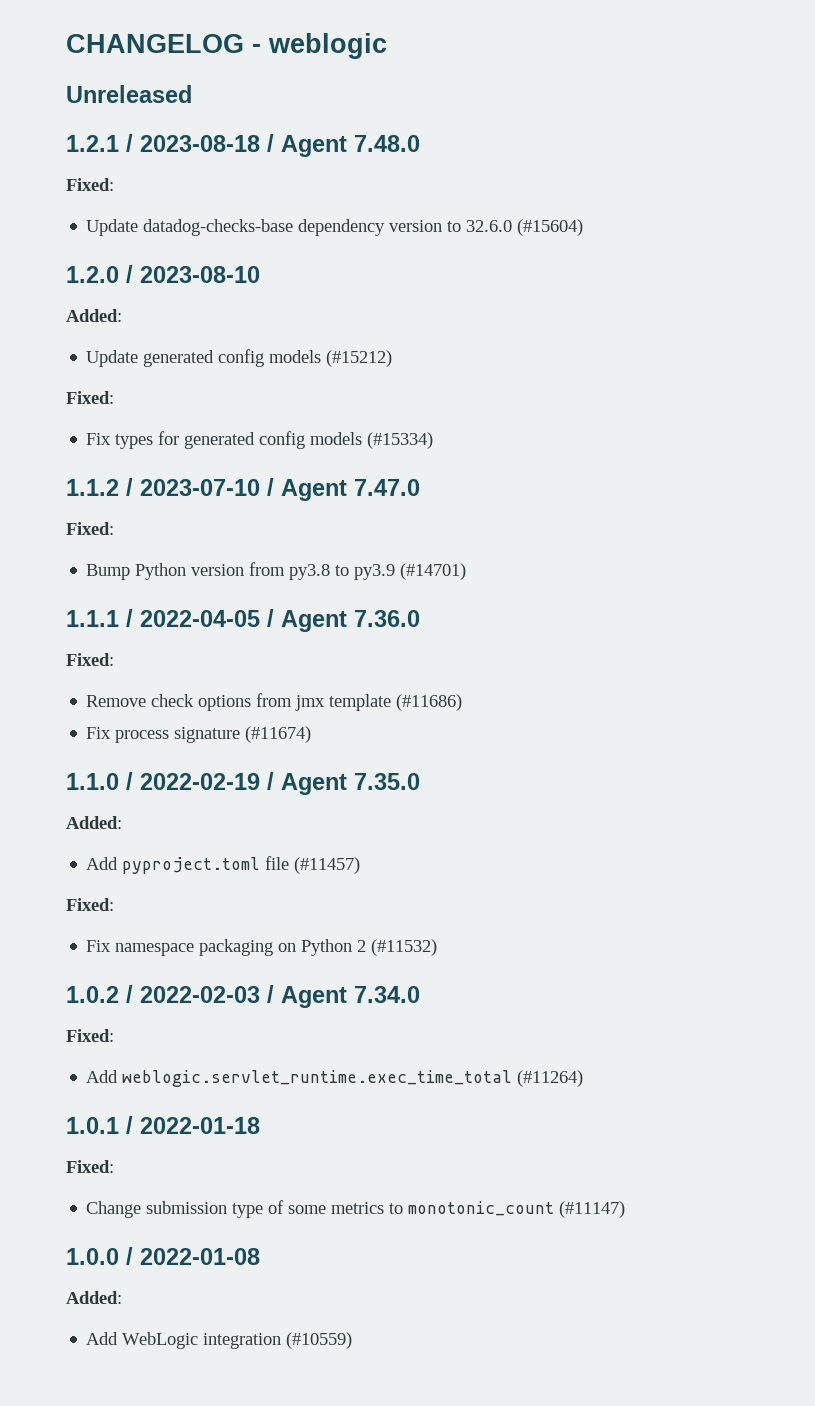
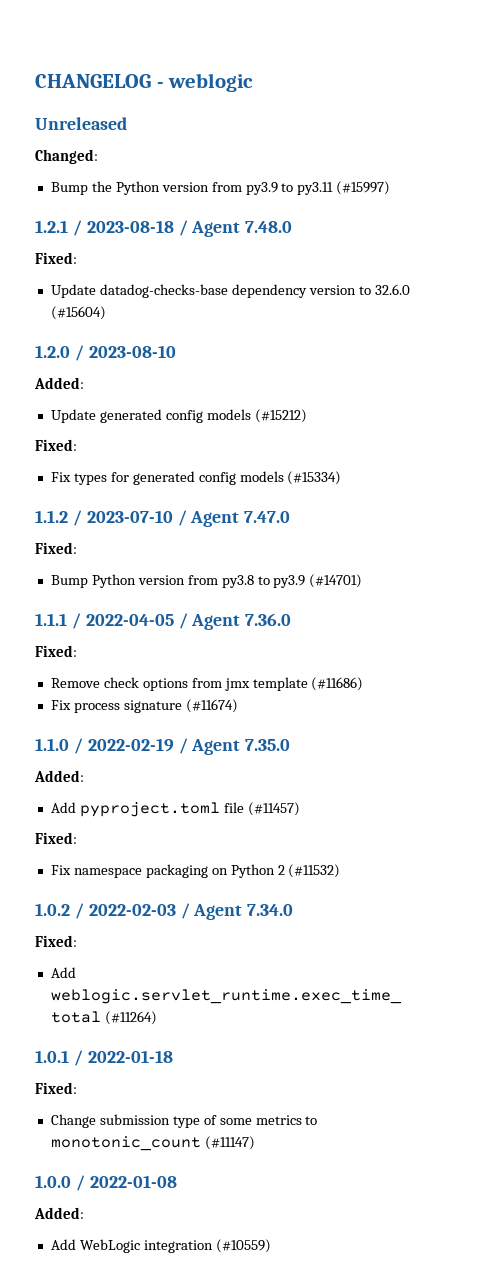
(192, 94) none -> [35,149,98,164] [50,181,391,195] // Changed: // Bump the Python version from py3.9 to py3.11 (#15997)

